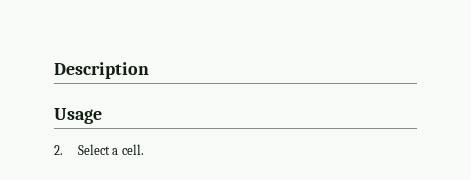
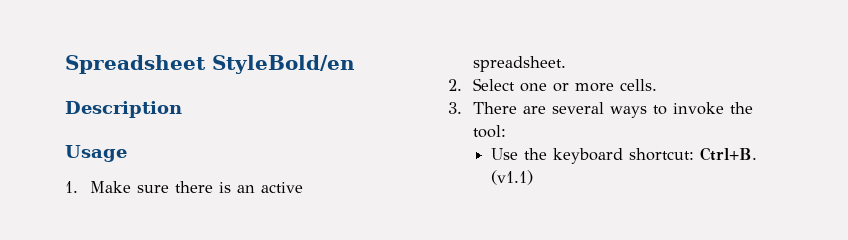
(54, 70) none -> [65,55,355,74] Spreadsheet StyleBold/en //
[54,144,144,155] 2. Select a cell. -> [65,181,303,193] [472,56,566,72] [448,78,657,92] [448,102,753,118] [472,125,506,138] [490,147,757,164] [490,170,533,185] 1. Make sure there is an active spreadsheet. // 2. Select one or more cells. // 3. There are several ways to invoke the tool: // Use the keyboard shortcut: Ctrl+B. (v1.1)

